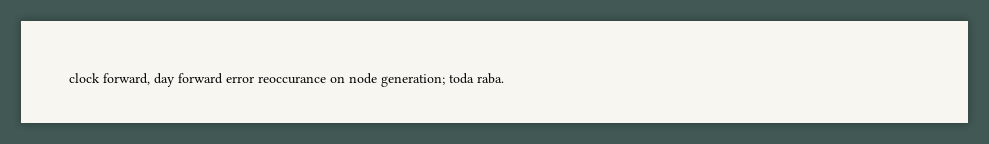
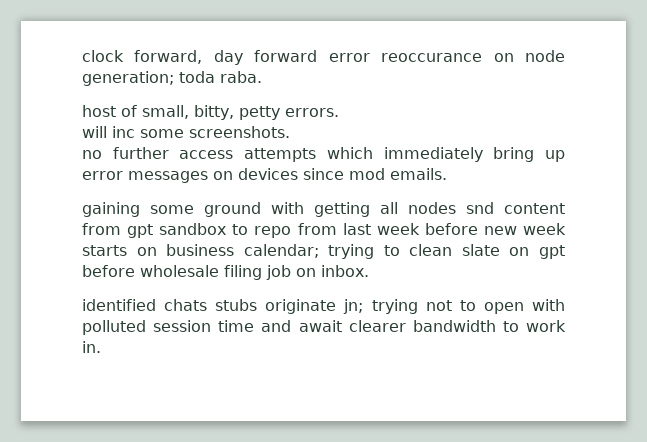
(504, 78) none -> [82,105,339,120] [82,126,290,138] [82,147,565,162] [82,168,447,183] [82,202,565,217] [82,223,566,238] [82,244,565,259] [82,265,369,280] [82,299,565,314] [82,320,566,335] [82,341,101,353] // host of small, bitty, petty errors. // will inc some screenshots. // no further access attempts which immediately bring up error messages on devices since mod emails. // gaining some ground with getting all nodes snd content from gpt sandbox to repo from last week before new week starts on business calendar; trying to clean slate on gpt before wholesale filing job on inbox. // identified chats stubs originate jn; trying not to open with polluted session time and await clearer bandwidth to work in.

